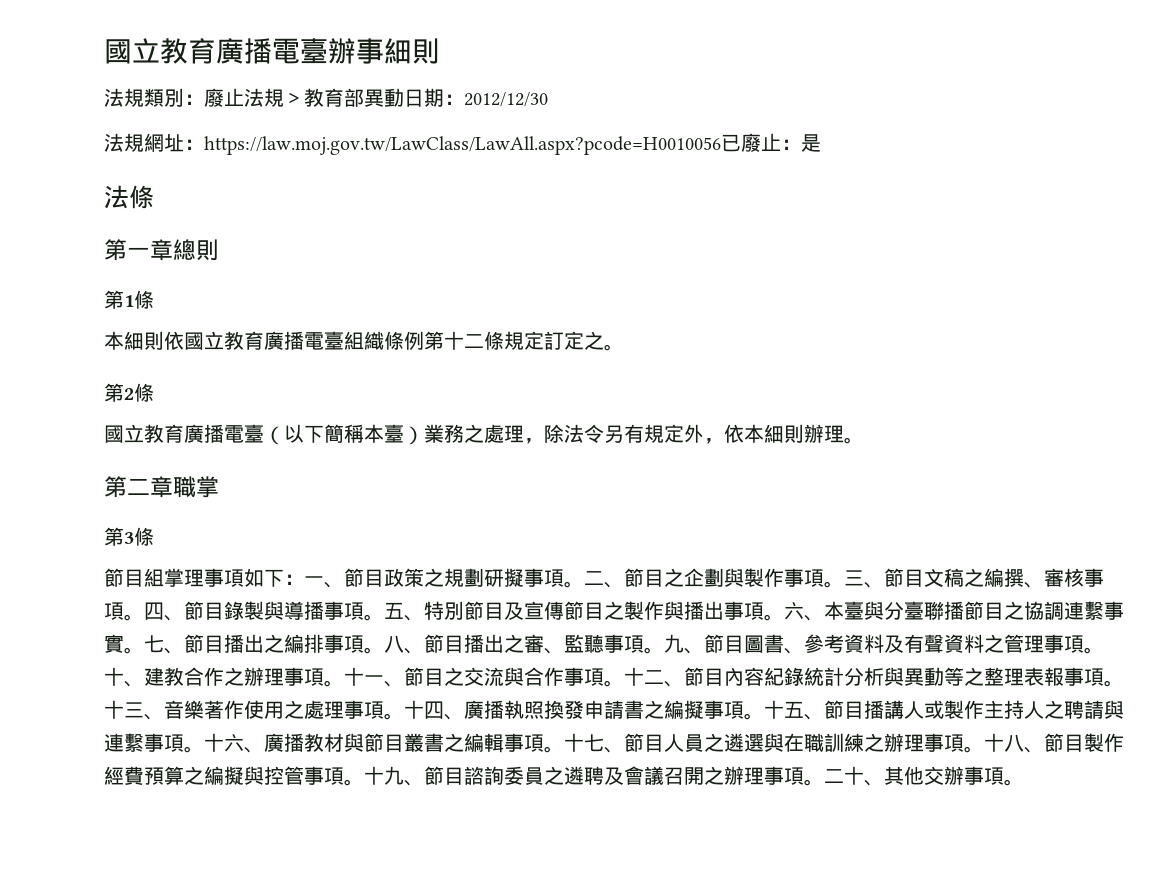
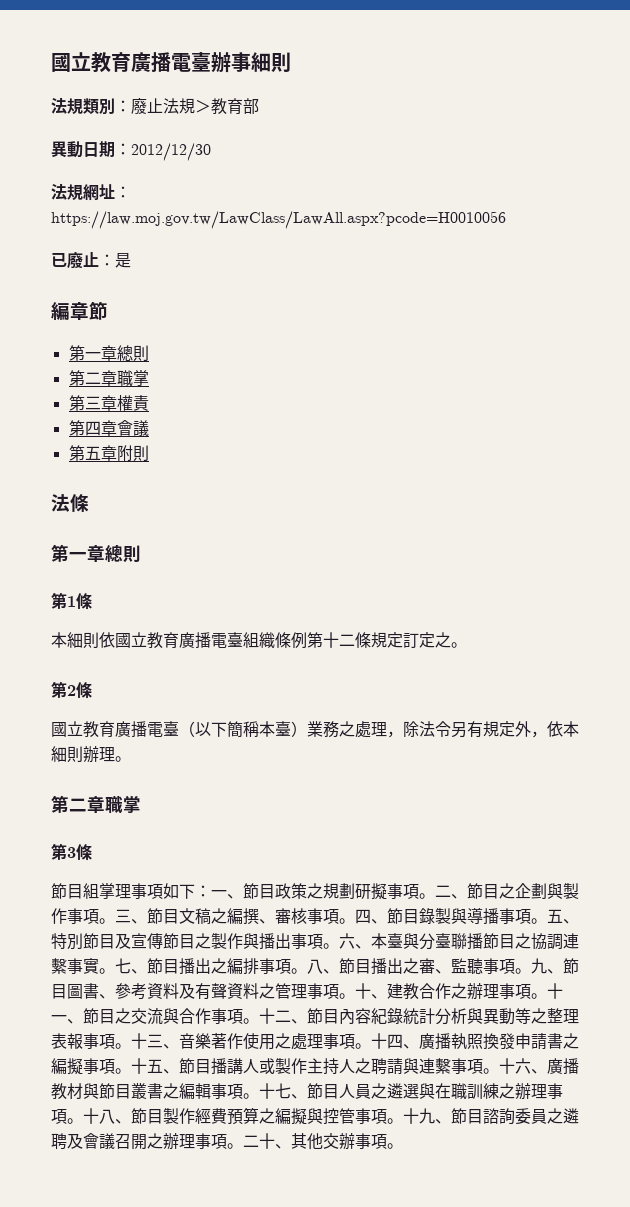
(364, 97) none -> (259, 106) //
(721, 145) none -> (506, 220) //
(821, 143) none -> [51,301,108,320] [68,345,149,362] [68,370,149,387] [68,395,149,411] [68,420,149,436] [68,445,149,462] // 編章節 // 第一章總則 // 第二章職掌 // 第三章權責 // 第四章會議 // 第五章附則

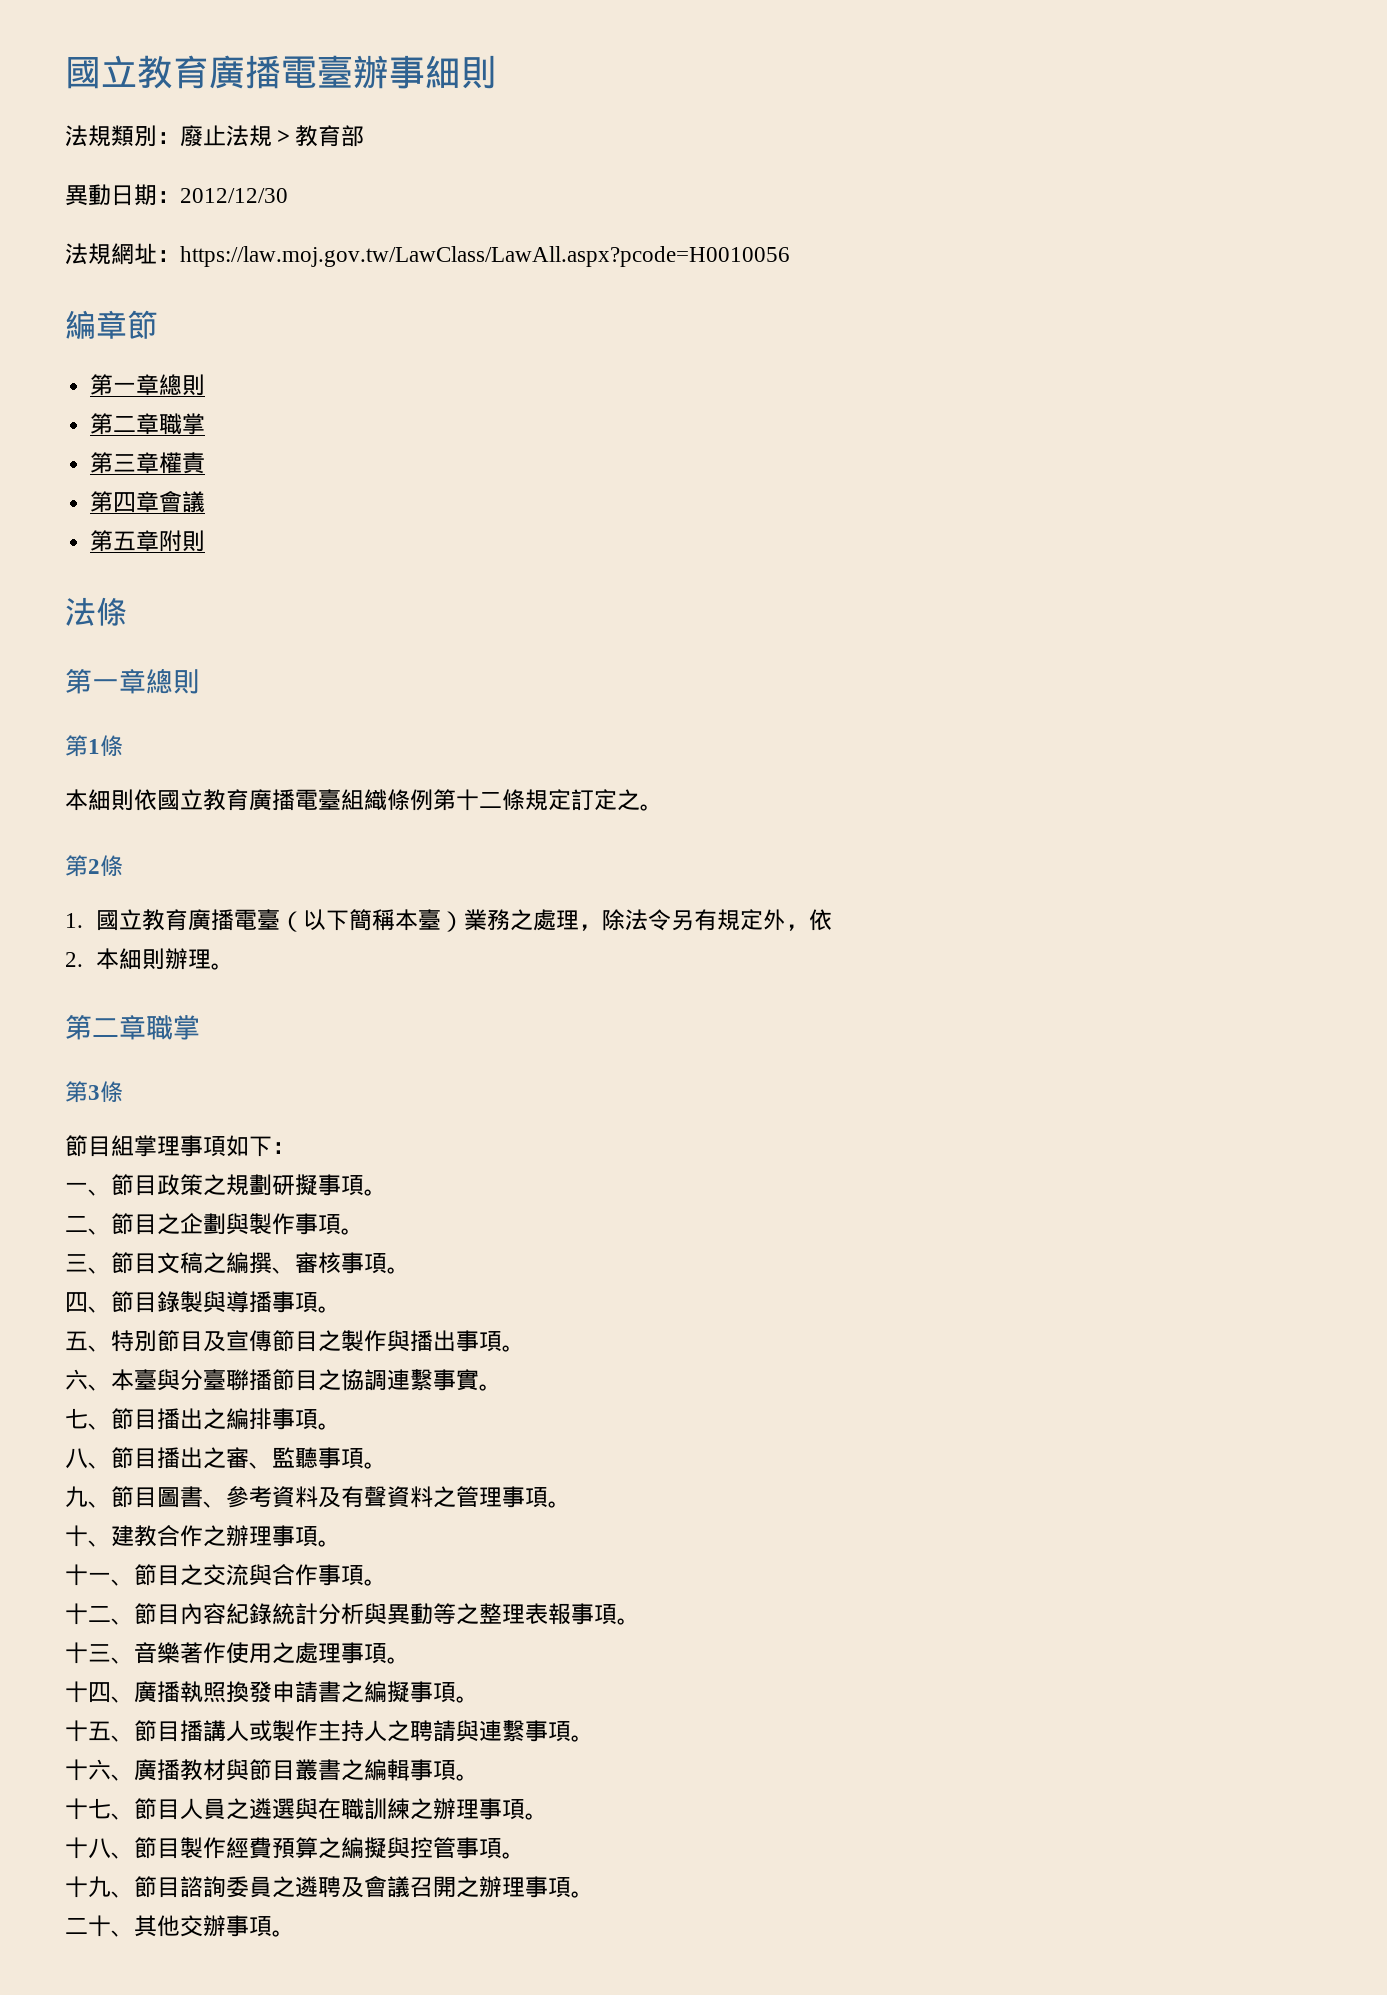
[51,252,131,269] // 已廢止：是 -> (790, 256) none
(92, 690) none -> [65,913,83,928] 1.
(563, 729) none -> [65,952,83,967] // 2.
(211, 891) none -> (295, 1148) //
(435, 896) none -> (387, 1192) //
(115, 921) none -> (364, 1231) //
(355, 921) none -> (410, 1270) //
(547, 921) none -> (341, 1309) //
(339, 946) none -> (525, 1348) //
(115, 971) none -> (502, 1387) //
(307, 971) none -> (341, 1426) //
(531, 971) none -> (387, 1465) //
(355, 996) none -> (571, 1504) //
(547, 996) none -> (341, 1543) //
(259, 1021) none -> (387, 1582) //
(131, 1046) none -> (640, 1621) //
(371, 1046) none -> (410, 1660) //
(131, 1071) none -> (479, 1699) //
(499, 1071) none -> (594, 1738) //
(259, 1096) none -> (479, 1777) //
(83, 1121) none -> (548, 1816) //
(403, 1121) none -> (525, 1855) //
(243, 1146) none -> (594, 1894) //

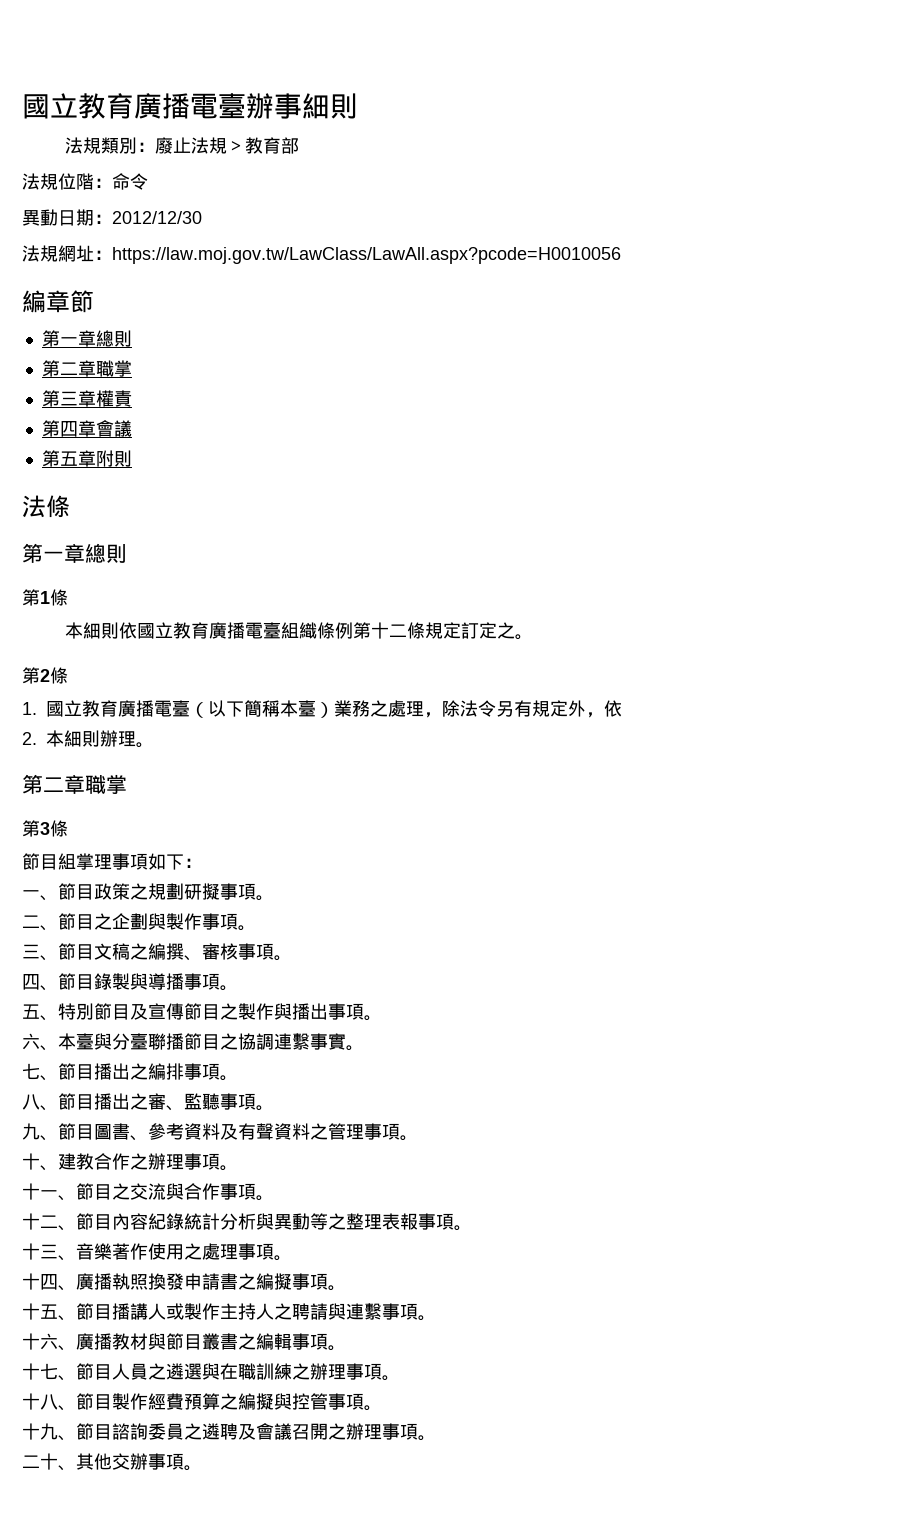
(364, 136) none -> [22,173,148,190] // 法規位階：命令

